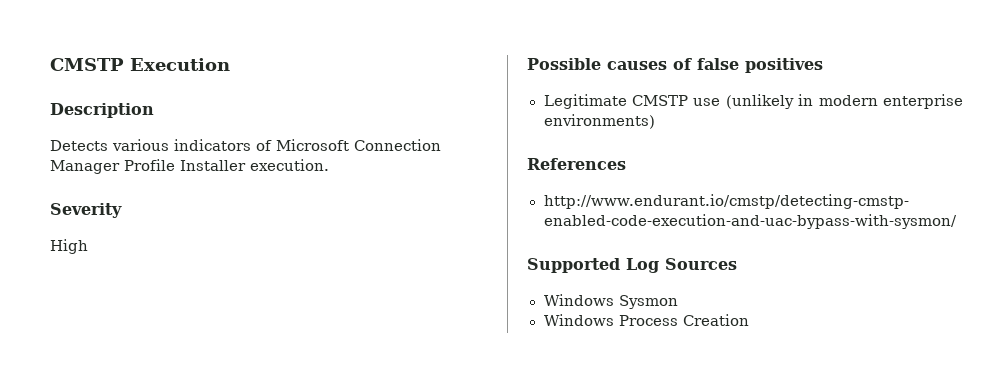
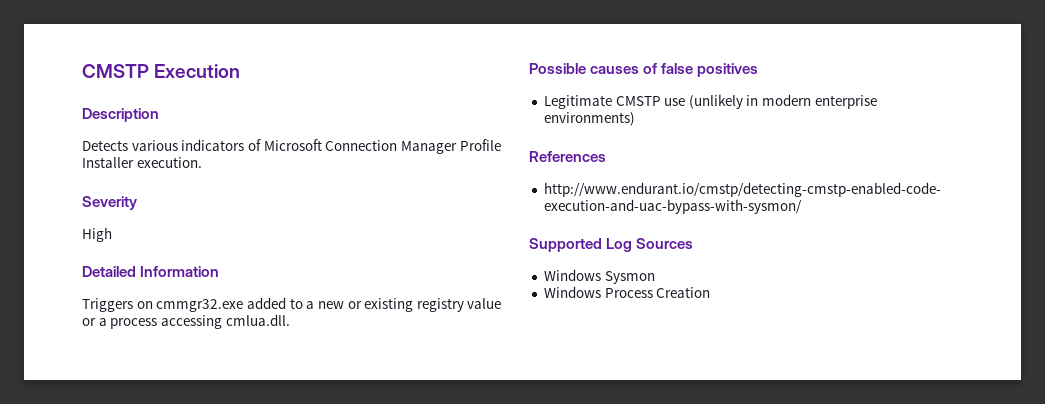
(88, 246) none -> [82,266,220,277] [82,297,502,312] [82,314,290,329] // Detailed Information // Triggers on cmmgr32.exe added to a new or existing registry value or a process accessing cmlua.dll.

